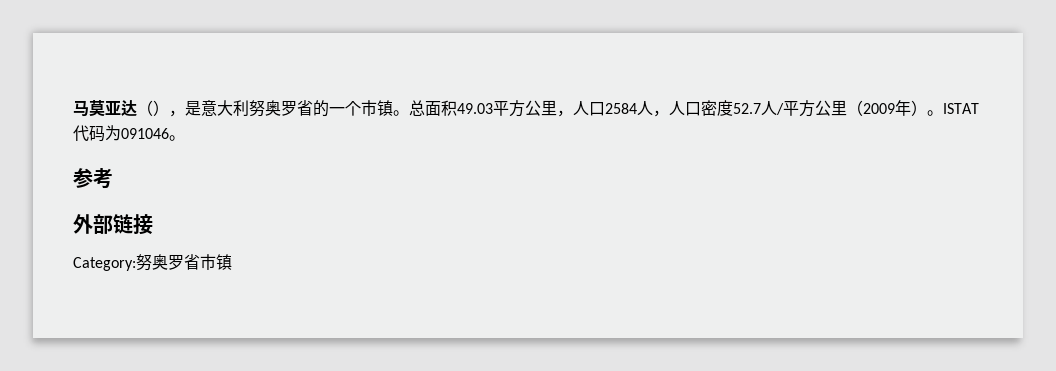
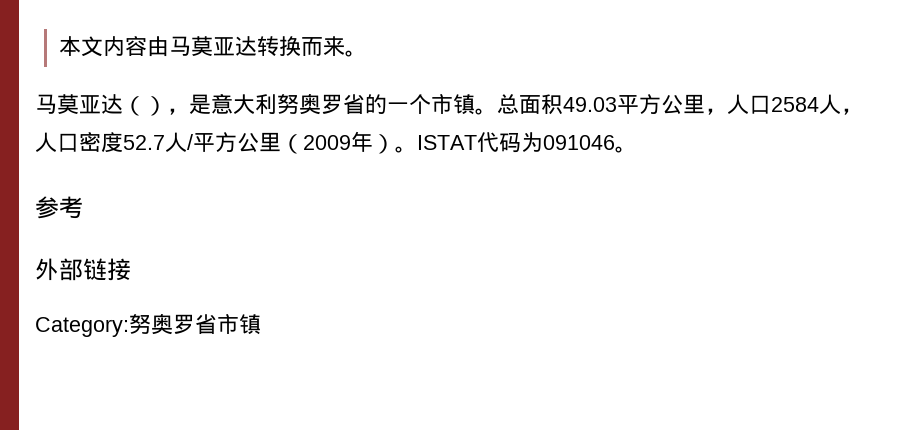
(73, 108) none -> [58,36,367,57] 本文内容由马莫亚达转换而来。 //

